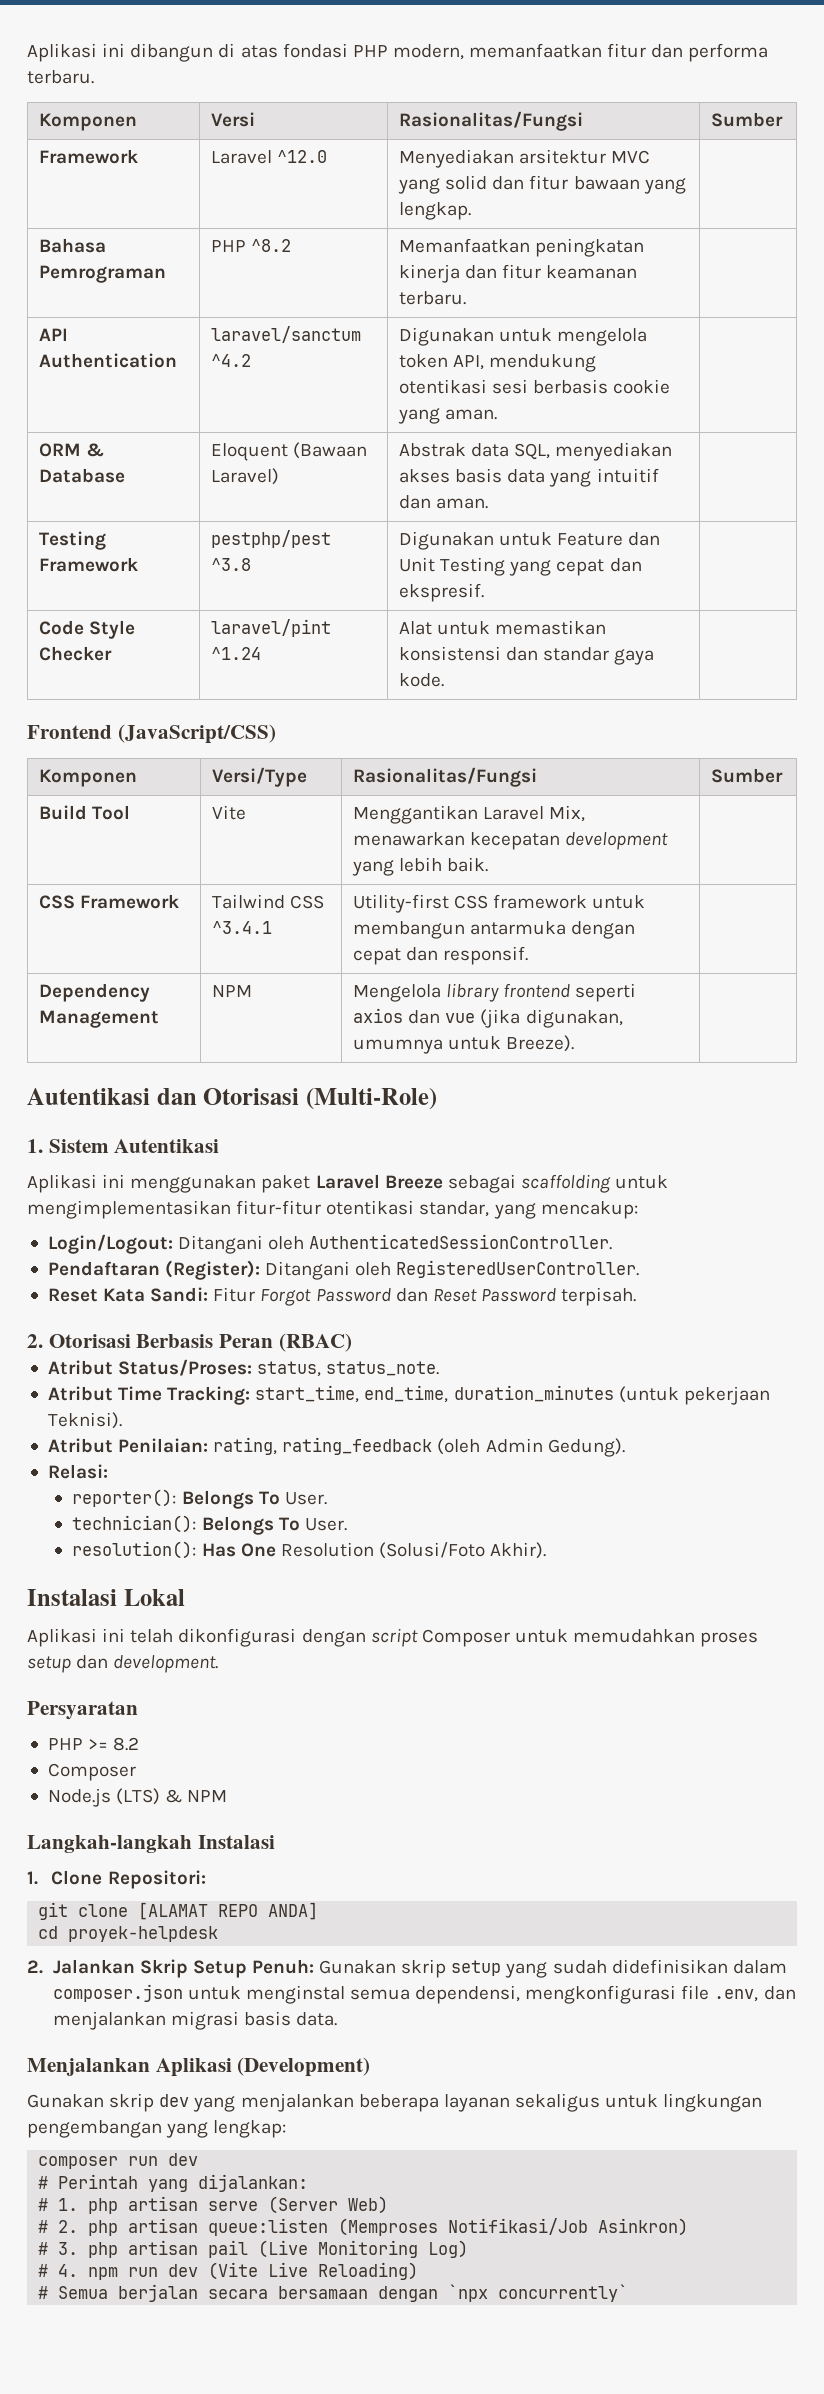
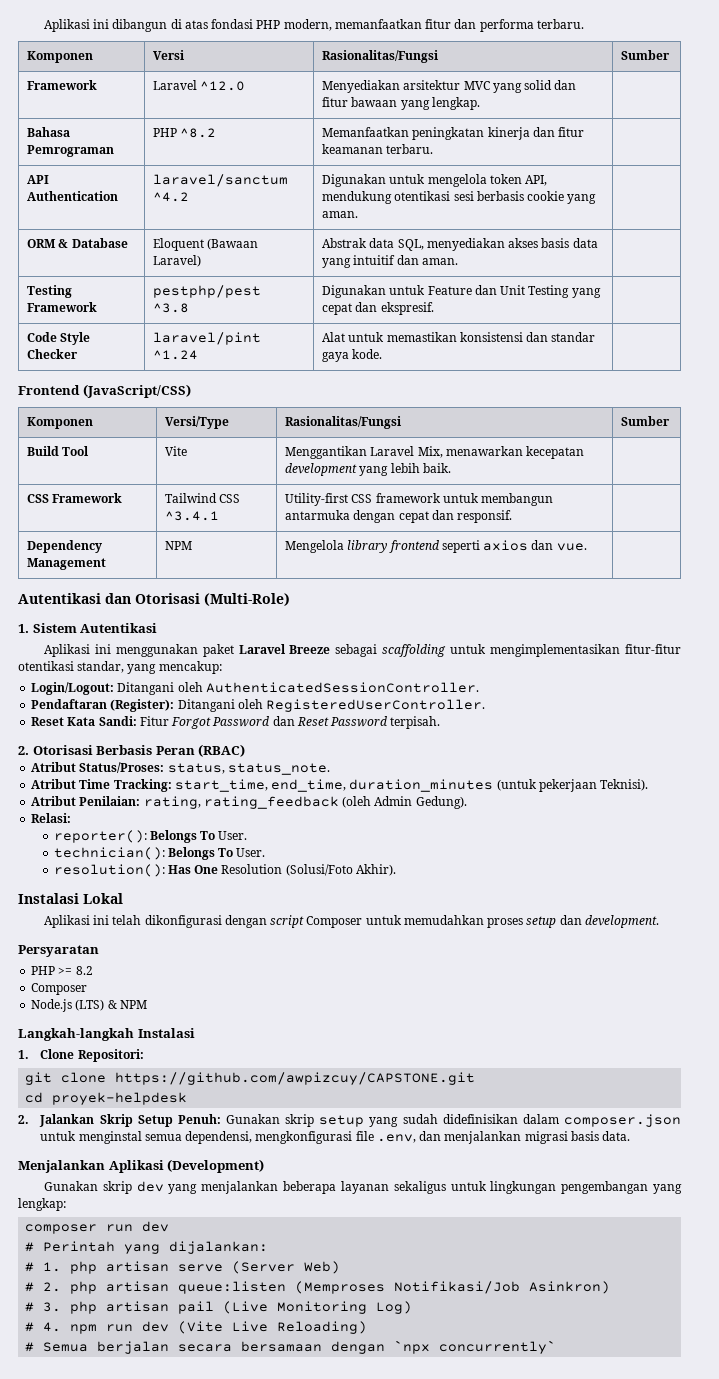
[445,1009,623,1028] [353,1035,575,1054] vue (jika digunakan, umumnya untuk Breeze). -> [556,543,587,551] vue.
[138,1902,319,1920] [ALAMAT REPO ANDA] -> [115,1072,476,1085] https://github.com/awpizcuy/CAPSTONE.git

